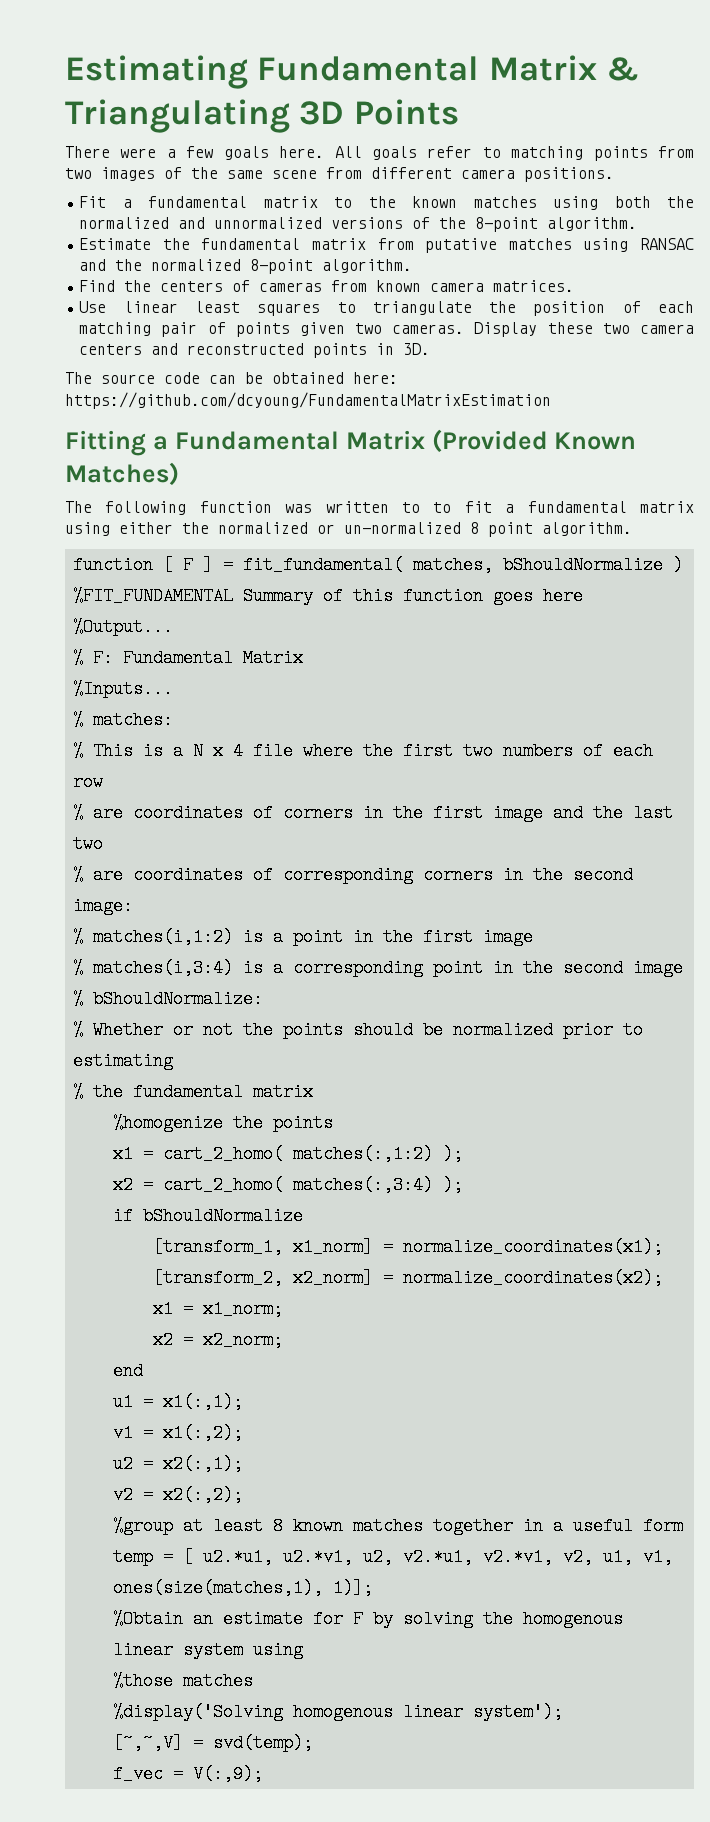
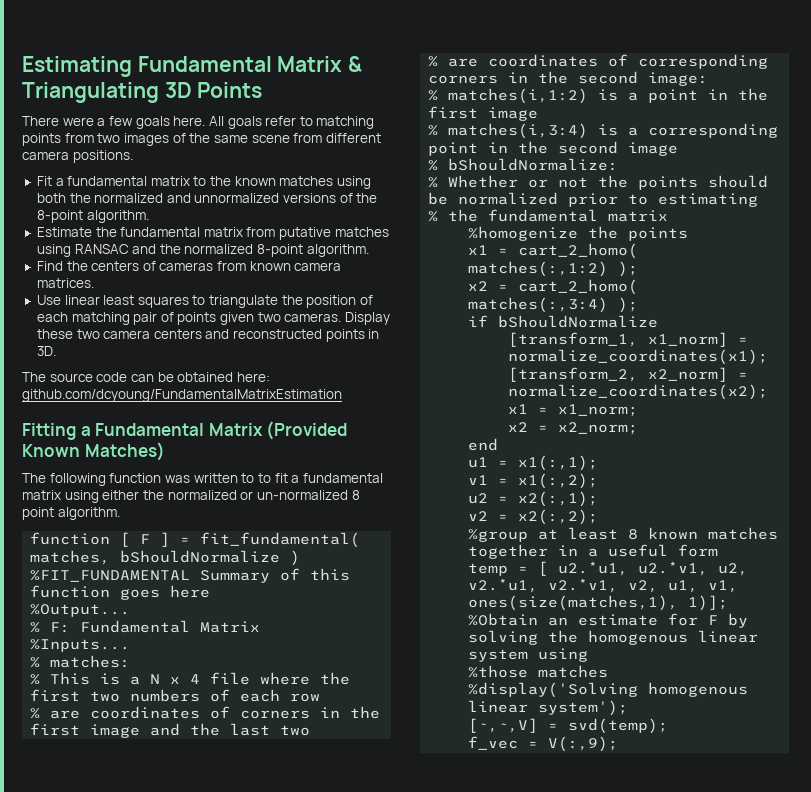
[65,392,551,409] https://github.com/dcyoung/FundamentalMatrixEstimation -> [22,389,342,402] github.com/dcyoung/FundamentalMatrixEstimation

